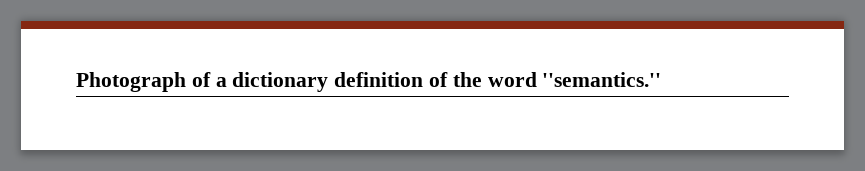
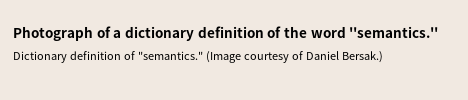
(662, 79) none -> [13,51,383,63] // Dictionary definition of "semantics." (Image courtesy of Daniel Bersak.)

